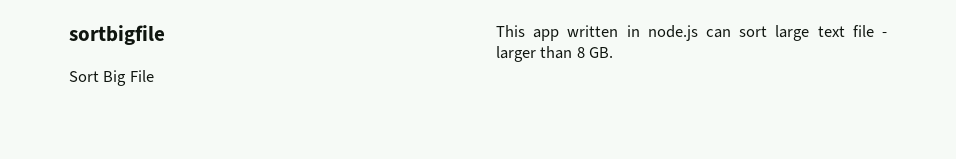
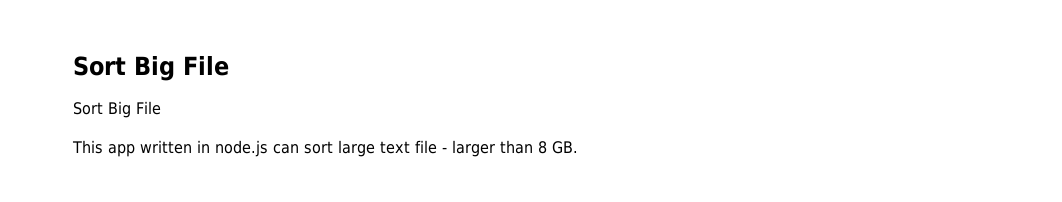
[69,25,165,45] sortbigfile -> [73,56,229,81] Sort Big File

